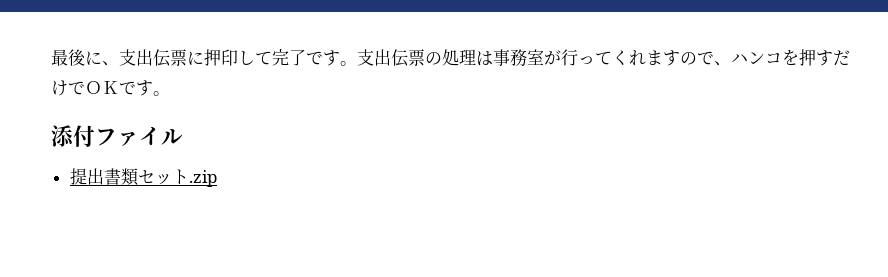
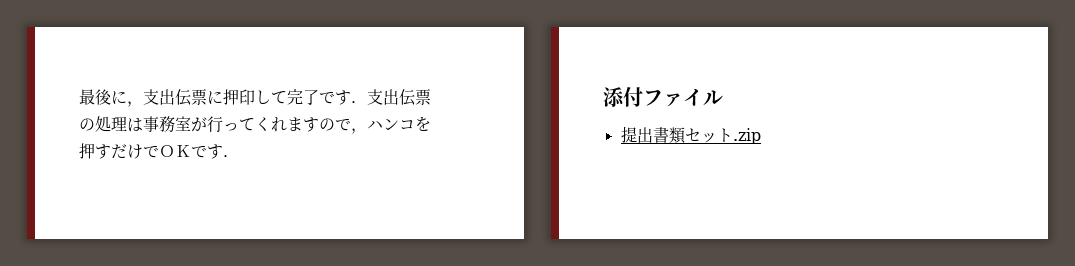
[102,61,119,66] 、 -> [127,101,143,107] ，
[340,61,357,66] 。 -> [351,101,367,104] ．
[714,61,731,66] 、 -> [351,128,367,134] ，
[153,91,170,96] 。 -> [223,155,239,158] ．

